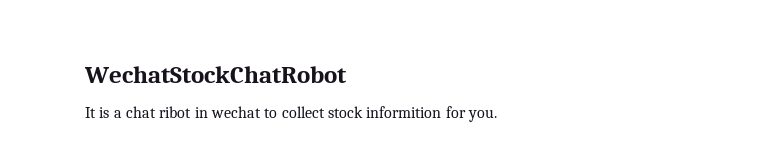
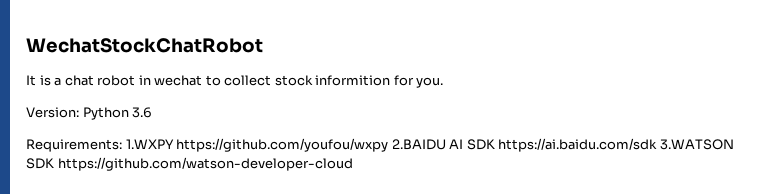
[159,106,192,118] ribot -> [97,75,136,86] robot
(497, 115) none -> [26,107,153,120] [26,138,734,152] [26,157,353,171] // Version: Python 3.6 // Requirements: 1.WXPY https://github.com/youfou/wxpy 2.BAIDU AI SDK https://ai.baidu.com/sdk 3.WATSON SDK https://github.com/watson-developer-cloud

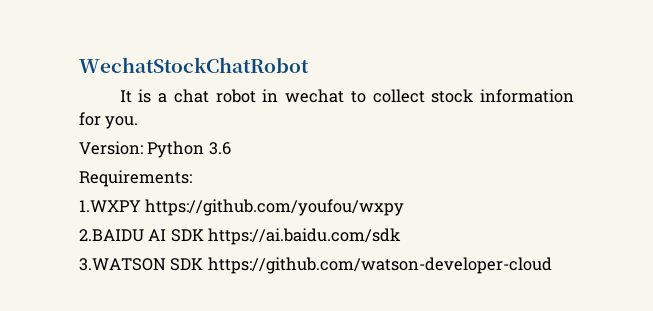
[315,75,391,86] informition -> [480,89,574,103] information
(122, 145) none -> (192, 178) //
(389, 145) none -> (405, 207) //
(658, 145) none -> (402, 236) //

